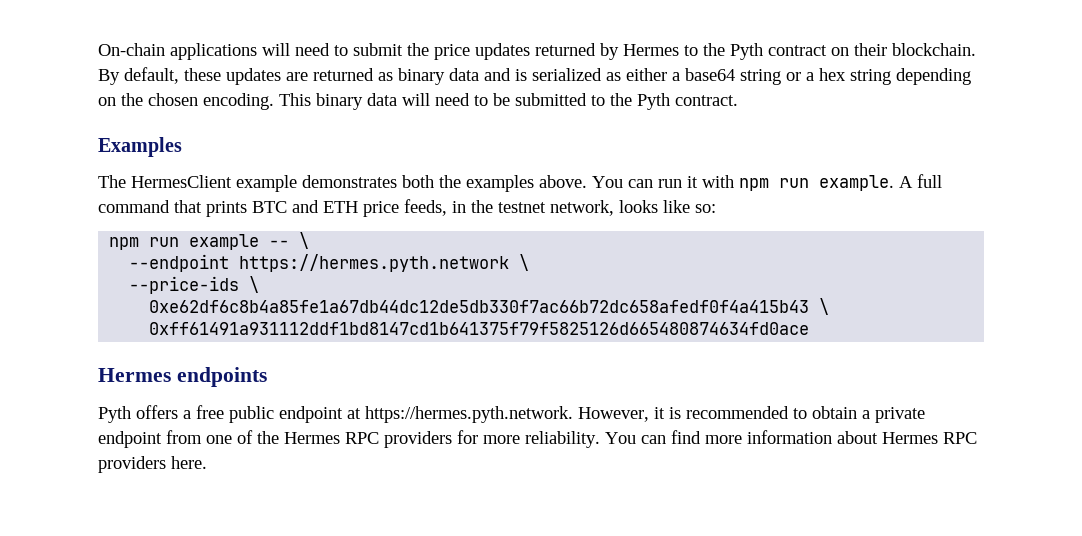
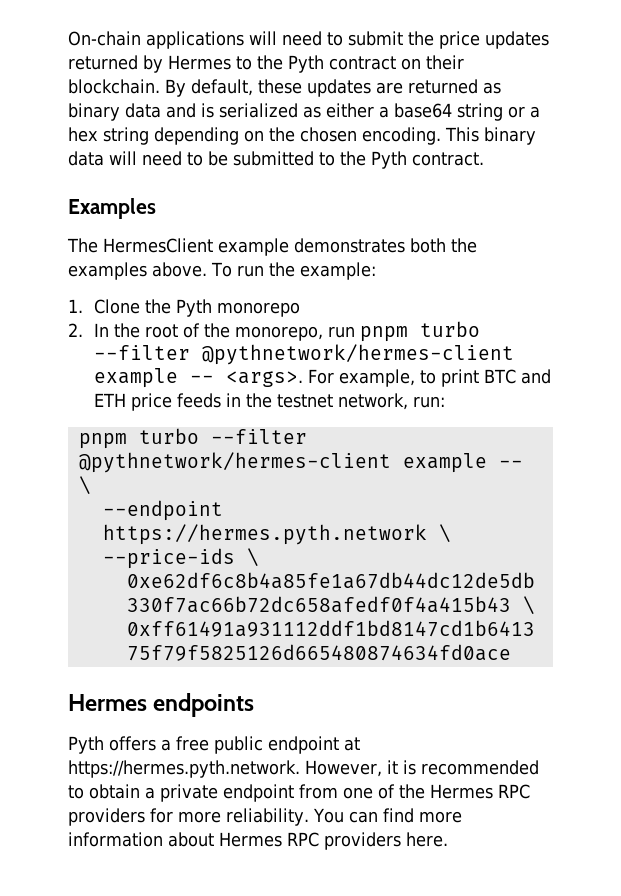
[592,174,942,191] [98,200,247,217] You can run it with npm run example. A full command that prints -> [211,262,376,280] [68,299,300,317] [68,321,480,342] [93,344,514,365] [93,368,479,388] To run the example: // 1. Clone the Pyth monorepo // 2. In the root of the monorepo, run pnpm turbo --filter @pythnetwork/hermes-client example -- <args>. For example, to print
[404,199,447,216] feeds, -> [176,393,221,408] feeds
[619,200,716,213] [109,237,180,250] looks like so: // npm run -> [412,396,445,408] [78,428,307,449] [78,452,391,473] run: // pnpm turbo --filter @pythnetwork/hermes-client

